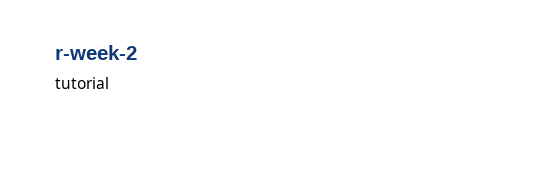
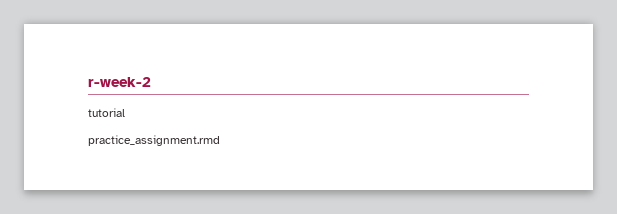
(109, 83) none -> [88,135,220,146] // practice_assignment.rmd

